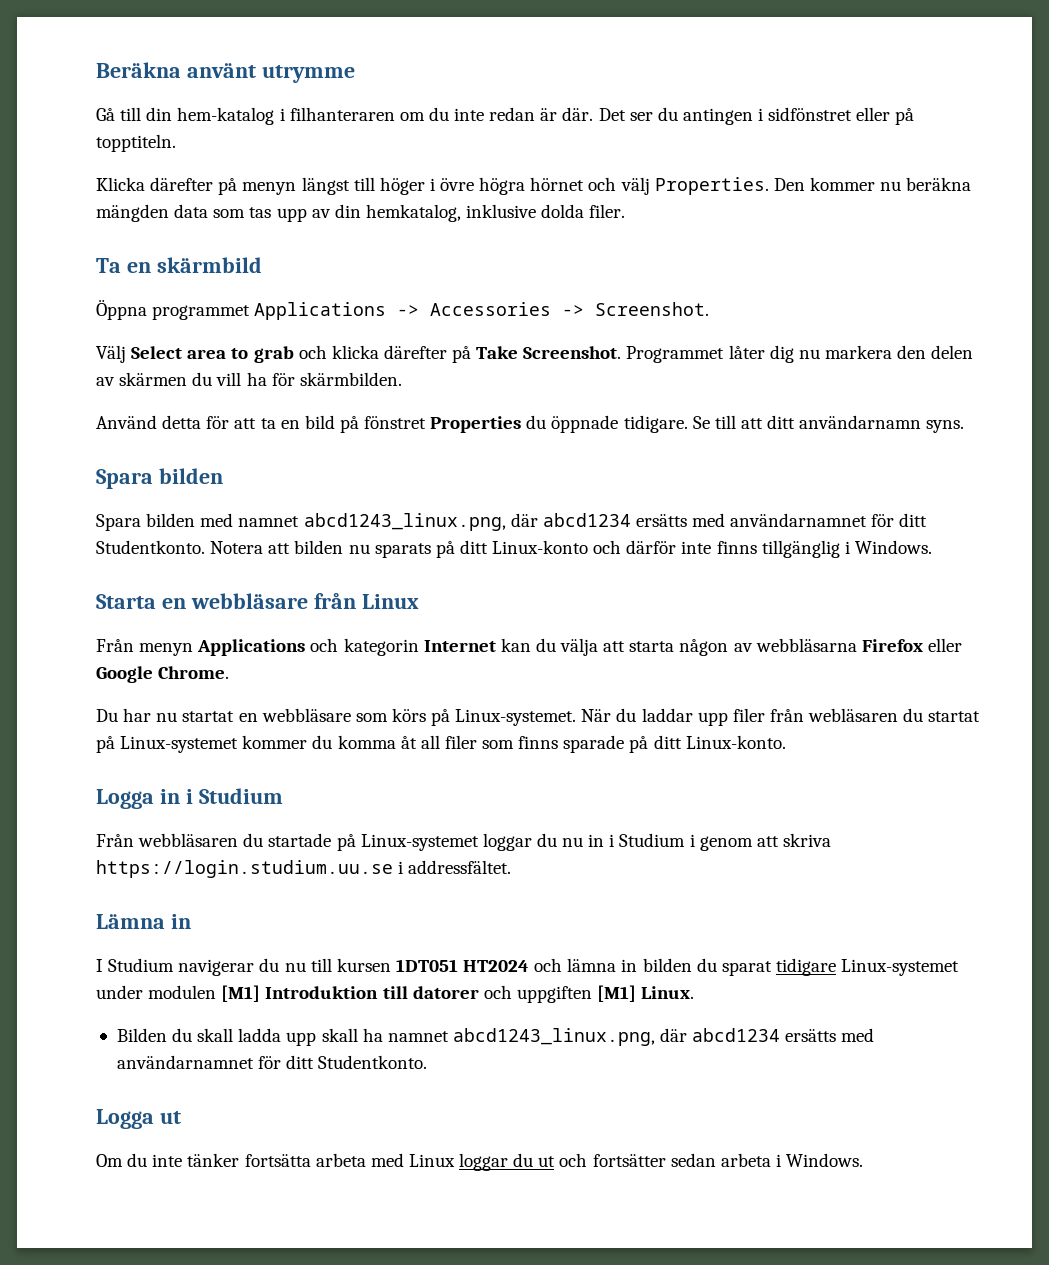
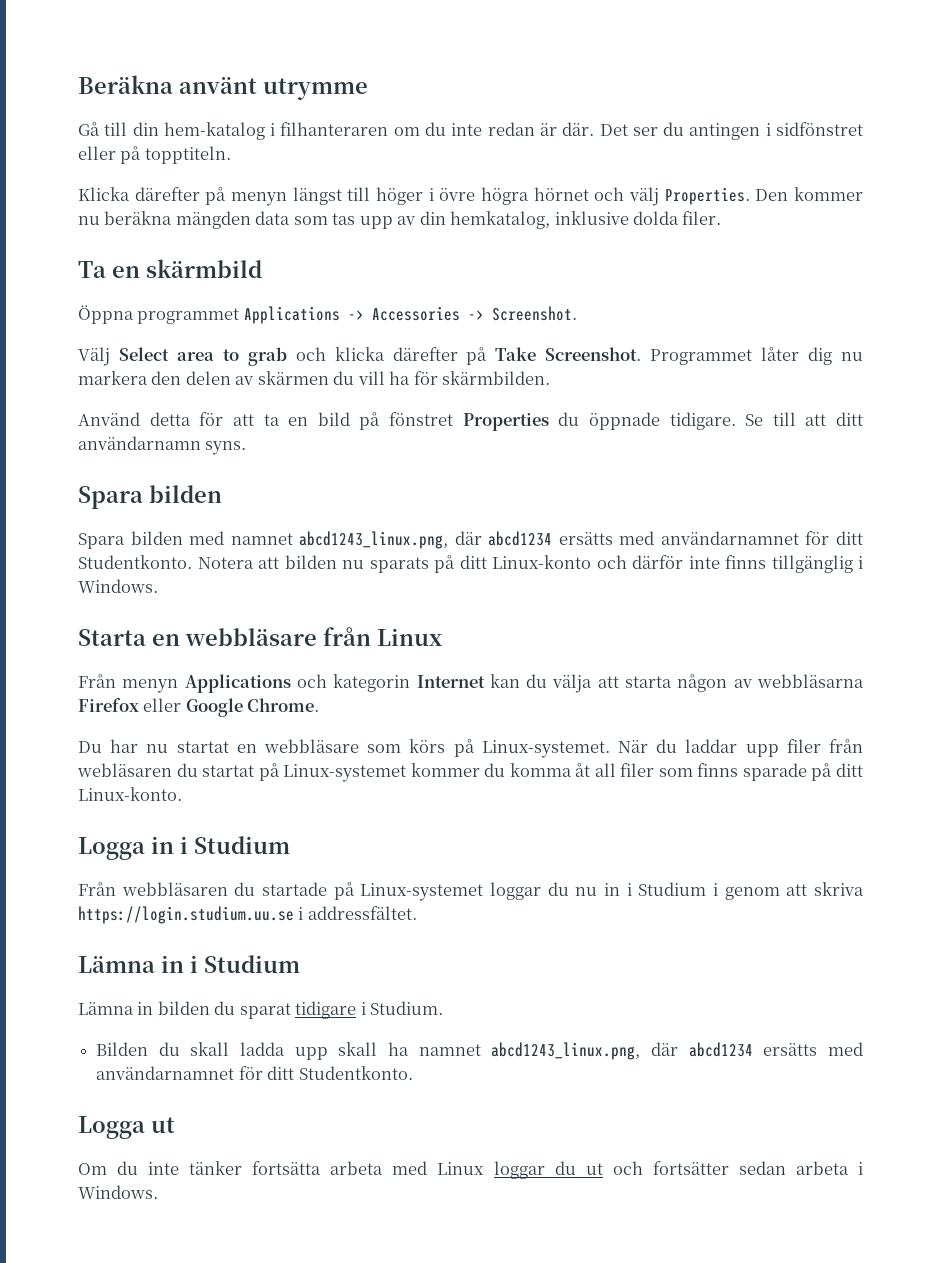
[96,958,617,976] // I Studium navigerar du nu till kursen 1DT051 HT2024 och lämna -> [190,955,300,973] [78,1002,134,1015] i Studium // Lämna
[841,959,960,976] [96,985,695,1003] Linux-systemet under modulen [M1] Introduktion till datorer och uppgiften [M1] Linux. -> [360,1001,444,1015] i Studium.

